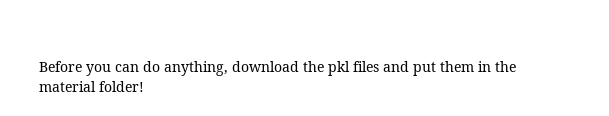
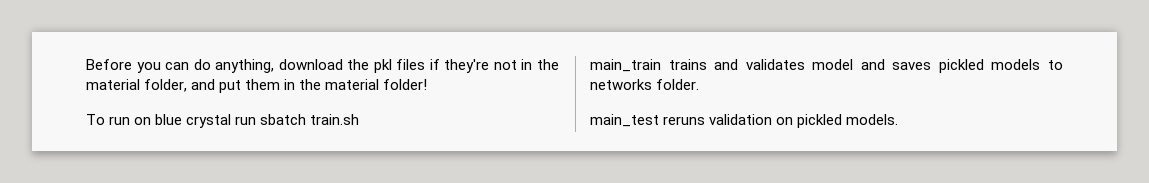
(379, 66) none -> [429,59,560,73] [86,79,188,92] if they're not in the material folder,
(144, 86) none -> [86,114,360,128] [590,59,1063,73] [590,79,700,90] [590,114,899,128] // To run on blue crystal run sbatch train.sh // main_train trains and validates model and saves pickled models to networks folder. // main_test reruns validation on pickled models.

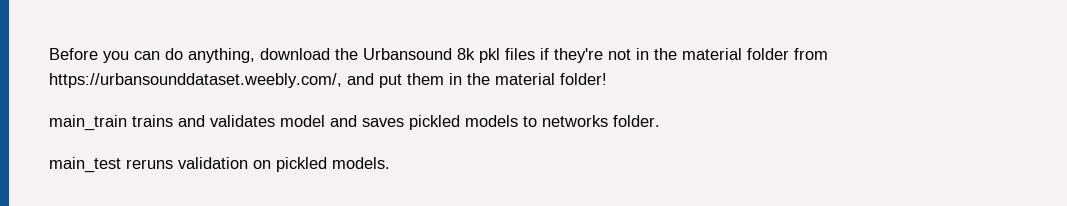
(370, 64) none -> [363,48,475,60] Urbansound 8k
[144,79,188,92] folder, -> [747,48,828,60] [49,73,342,88] folder from https://urbansounddataset.weebly.com/,
[86,114,360,128] // To run on blue crystal run sbatch train.sh -> (607, 79) none

